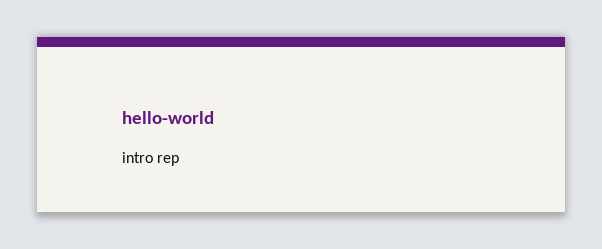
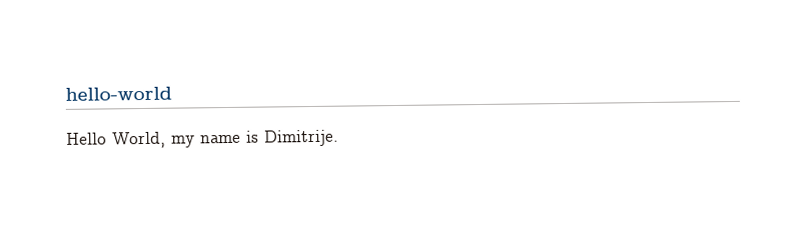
[122,152,180,166] intro rep -> [66,129,339,149] Hello World, my name is Dimitrije.

